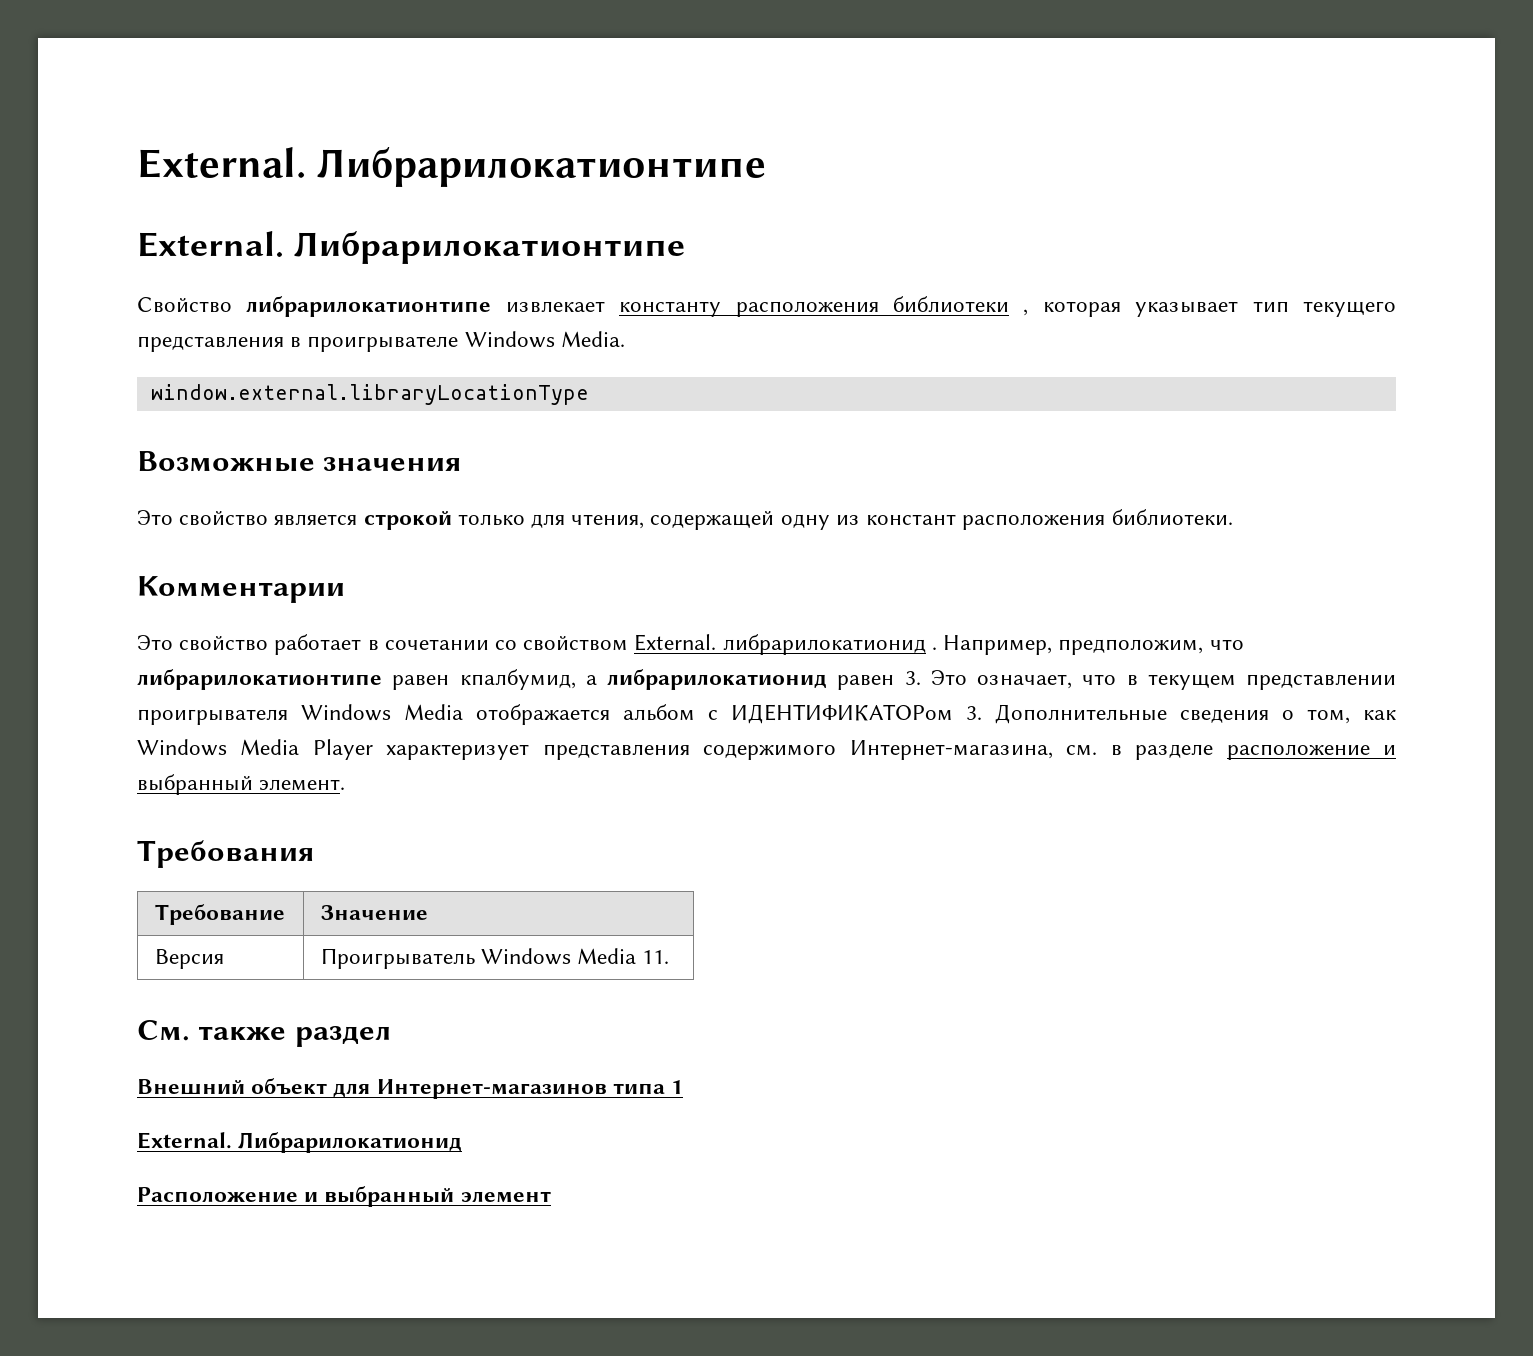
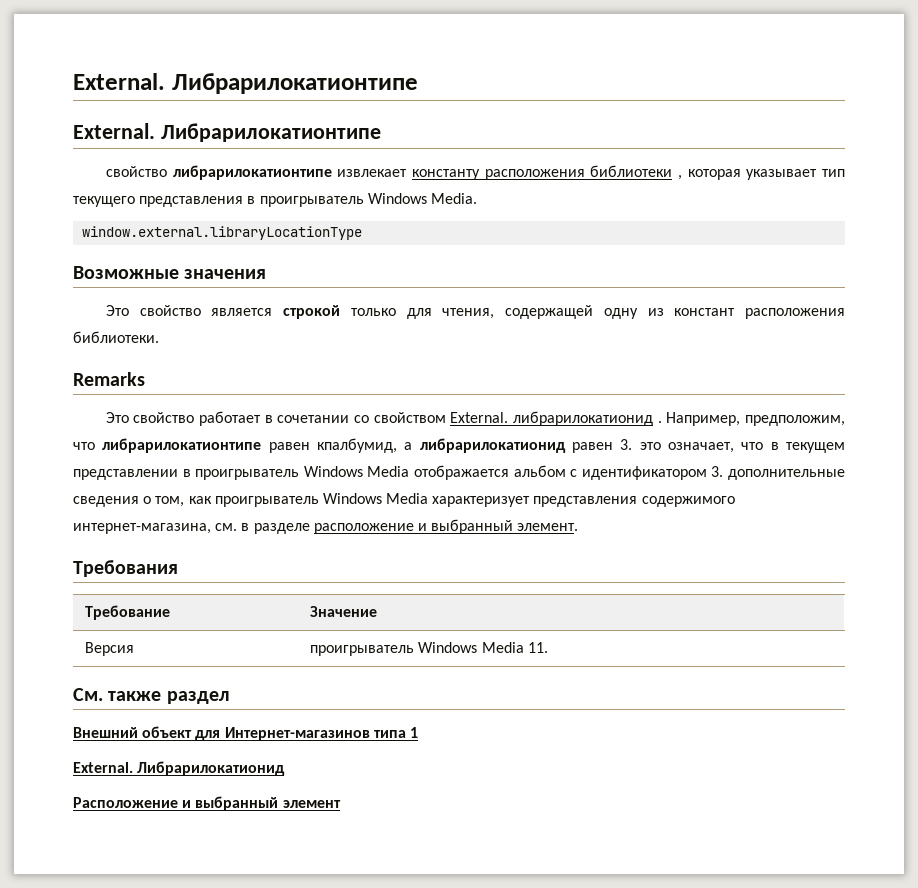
[137,297,232,313] Свойство -> [105,166,167,177] свойство
[307,336,459,352] проигрывателе -> [259,196,364,207] проигрыватель
[137,576,345,603] Комментарии -> [73,372,145,386] Remarks
[930,670,967,685] Это -> [639,442,661,450] это
[137,709,288,725] проигрывателя -> [182,469,300,480] в проигрыватель
[731,704,1167,724] ИДЕНТИФИКАТОРом 3. Дополнительные -> [581,466,846,480] идентификатором 3. дополнительные
[137,739,373,760] Windows Media Player -> [214,493,429,507] проигрыватель Windows Media
[849,740,1053,760] Интернет-магазина, -> [73,523,211,534] интернет-магазина,
[320,948,475,969] Проигрыватель -> [310,645,415,656] проигрыватель

